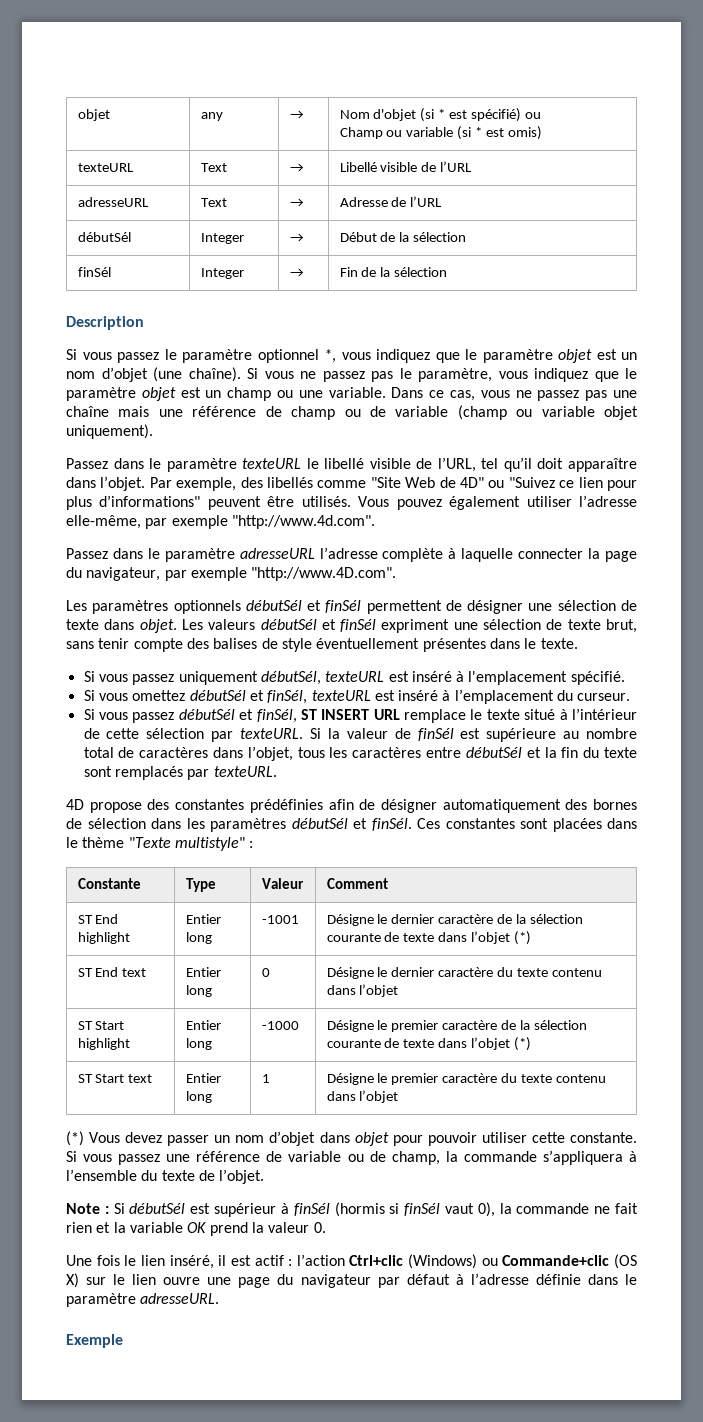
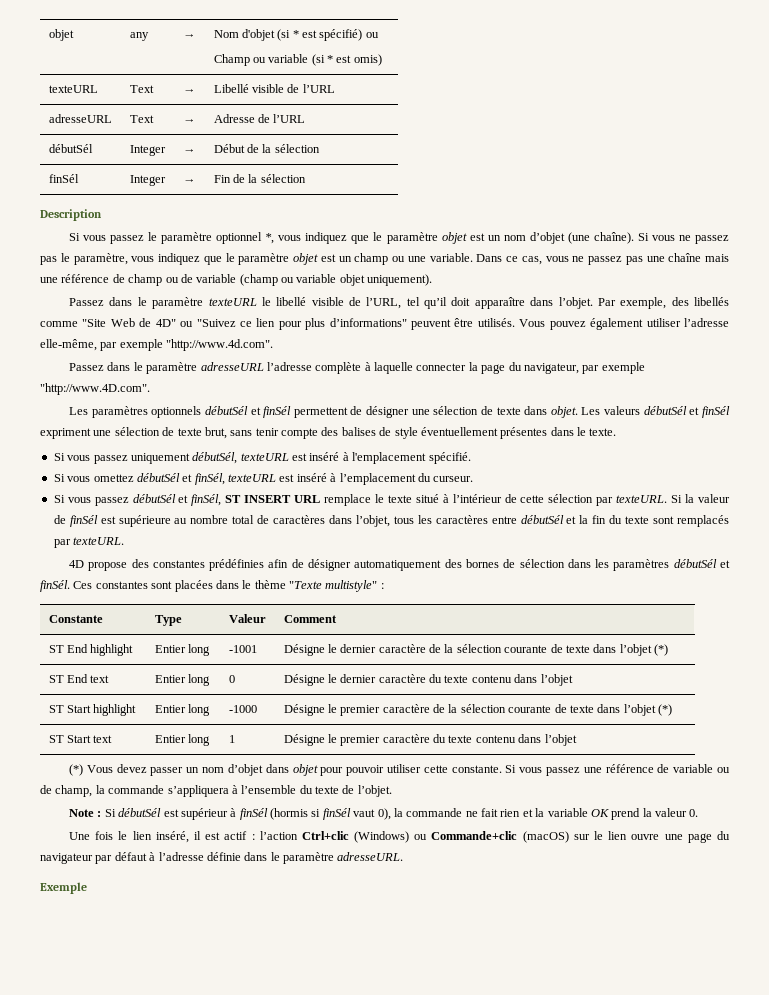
[614,1254,637,1269] [66,1273,79,1288] (OS X) -> [522,831,569,843] (macOS)

